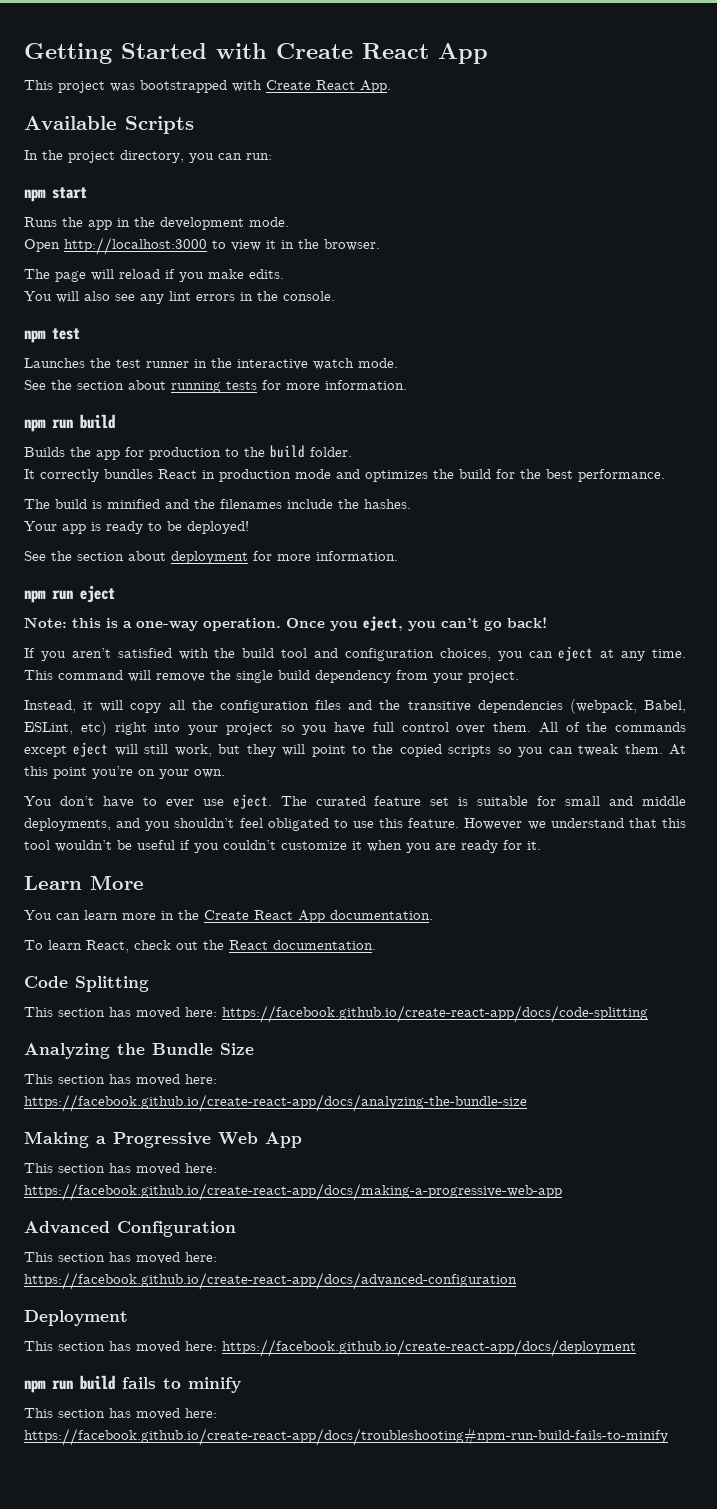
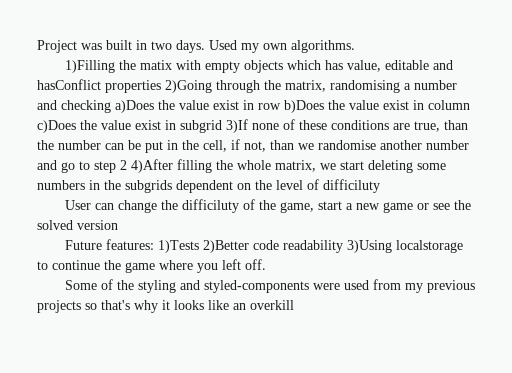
[24,43,488,64] [24,80,391,93] [24,116,194,134] [24,150,272,163] [24,187,87,202] [24,217,289,230] [24,237,380,255] [24,269,284,282] [24,291,335,304] [24,328,80,343] [24,358,398,370] [24,380,407,393] [24,414,115,432] [24,445,352,460] [24,469,665,482] [24,499,411,509] [24,521,249,534] [24,551,398,564] [24,585,115,603] [24,616,547,631] [24,646,686,661] [24,670,519,683] [24,699,686,714] [24,721,686,736] [24,742,687,757] [24,766,225,779] [24,794,686,809] [24,818,686,831] [24,840,541,853] [24,875,144,890] [24,910,433,923] [24,940,376,953] [24,976,149,992] [24,1005,648,1023] [24,1043,254,1059] [24,1074,217,1086] [24,1094,527,1112] [24,1131,302,1148] [24,1163,217,1175] [24,1183,562,1201] [24,1221,236,1237] [24,1252,217,1264] [24,1272,517,1290] [24,1310,128,1326] [24,1339,636,1357] [24,1375,241,1393] [24,1408,217,1420] [24,1427,668,1446] Getting Started with Create React App // This project was bootstrapped with Create React App. // Available Scripts // In the project directory, you can run: // npm start // Runs the app in the development mode. // Open http://localhost:3000 to view it in the browser. // The page will reload if you make edits. // You will also see any lint errors in the console. // npm test // Launches the test runner in the interactive watch mode. // See the section about running tests for more information. // npm run build // Builds the app for production to the build folder. // It correctly bundles React in production mode and optimizes the build for the best performance. // The build is minified and the filenames include the hashes. // Your app is ready to be deployed! // See the section about deployment for more information. // npm run eject // Note: this is a one-way operation. Once you eject, you can’t go back! // If you aren’t satisfied with the build tool and configuration choices, you can eject at any time. This command will remove the single build dependency from your project. // Instead, it will copy all the configuration files and the transitive dependencies (webpack, Babel, ESLint, etc) right into your project so you have full control over them. All of the commands except eject will still work, but they will point to the copied scripts so you can tweak them. At this point you’re on your own. // You don’t have to ever use eject. The curated feature set is suitable for small and middle deployments, and you shouldn’t feel obligated to use this feature. However we understand that this tool wouldn’t be useful if you couldn’t customize it when you are ready for it. // Learn More // You can learn more in the Create React App documentation. // To learn React, check out the React documentation. // Code Splitting // This section has moved here: https://facebook.github.io/create-react-app/docs/code-splitting // Analyzing the Bundle Size // This section has moved here: https://facebook.github.io/create-react-app/docs/analyzing-the-bundle-size // Making a Progressive Web App // This section has moved here: https://facebook.github.io/create-react-app/docs/making-a-progressive-web-app // Advanced Configuration // This section has moved here: https://facebook.github.io/create-react-app/docs/advanced-configuration // Deployment // This section has moved here: https://facebook.github.io/create-react-app/docs/deployment // npm run build fails to minify // This section has moved here: https://facebook.github.io/create-react-app/docs/troubleshooting#npm-run-build-fails-to-minify -> [37,40,355,53] [64,60,453,73] [37,79,457,93] [37,100,470,113] [37,119,468,133] [37,139,469,153] [37,159,446,173] [37,179,380,193] [64,199,471,213] [37,220,118,230] [64,239,463,253] [37,259,266,273] [64,279,475,293] [37,300,294,313] Project was built in two days. Used my own algorithms. // 1)Filling the matix with empty objects which has value, editable and hasConflict properties 2)Going through the matrix, randomising a number and checking a)Does the value exist in row b)Does the value exist in column c)Does the value exist in subgrid 3)If none of these conditions are true, than the number can be put in the cell, if not, than we randomise another number and go to step 2 4)After filling the whole matrix, we start deleting some numbers in the subgrids dependent on the level of difficiluty // User can change the difficiluty of the game, start a new game or see the solved version // Future features: 1)Tests 2)Better code readability 3)Using localstorage to continue the game where you left off. // Some of the styling and styled-components were used from my previous projects so that's why it looks like an overkill

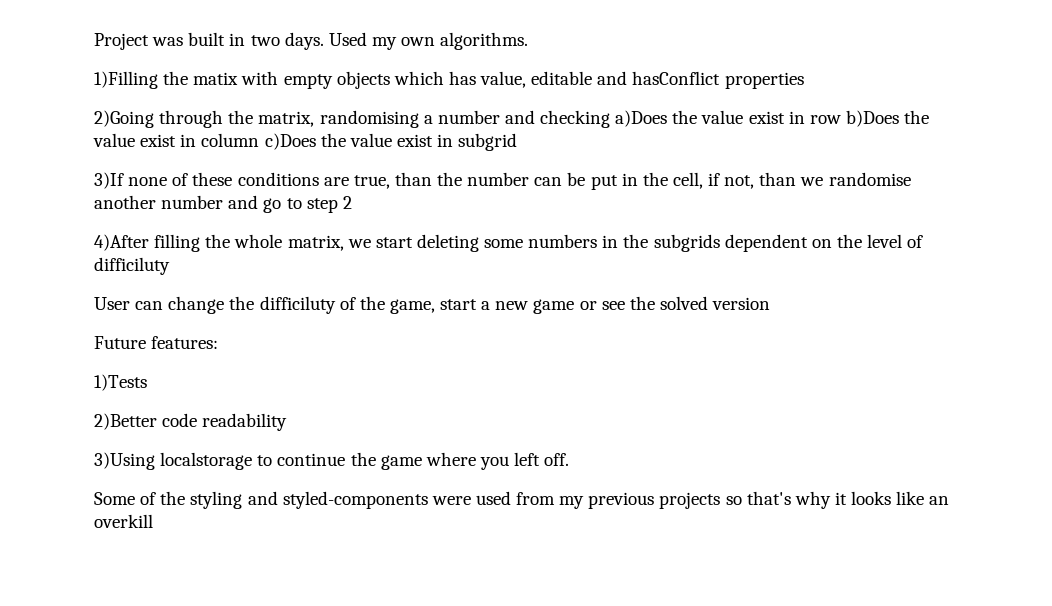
(161, 86) none -> (804, 80) //
(222, 126) none -> (518, 142) //
(127, 165) none -> (352, 202) //
(154, 244) none -> (219, 342) //
(199, 246) none -> (147, 382) //
(343, 246) none -> (288, 422) //

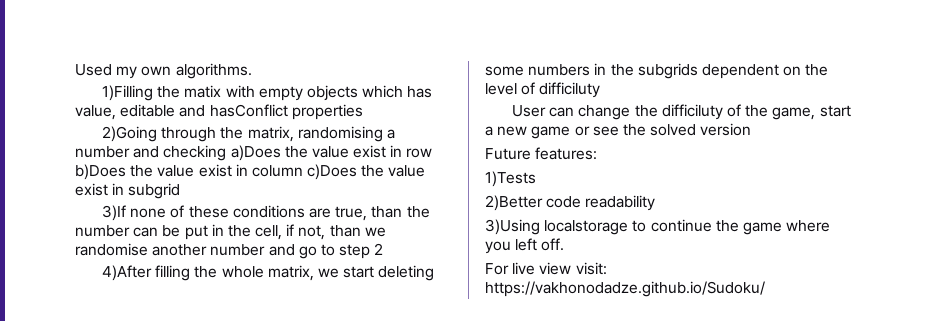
[94,32,324,50] Project was built in two days. -> (75, 70) none
[94,491,950,509] [94,514,153,528] Some of the styling and styled-components were used from my previous projects so that's why it looks like an overkill -> [485,262,607,275] [485,281,765,297] For live view visit: https://vakhonodadze.github.io/Sudoku/

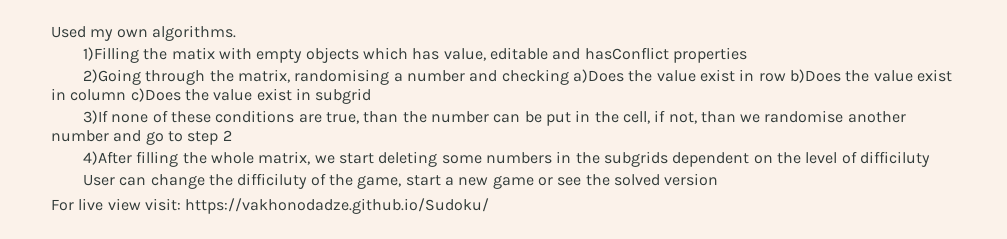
[485,147,598,160] [485,171,536,187] [485,195,656,211] [485,219,831,235] [485,238,565,254] // Future features: // 1)Tests // 2)Better code readability // 3)Using localstorage to continue the game where you left off. -> (719, 179) none

